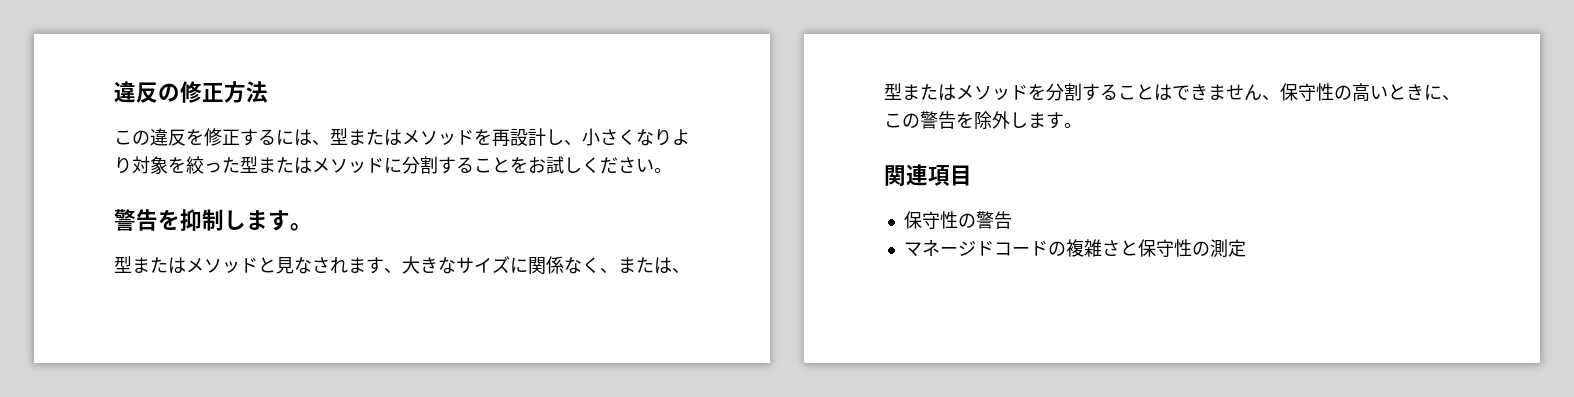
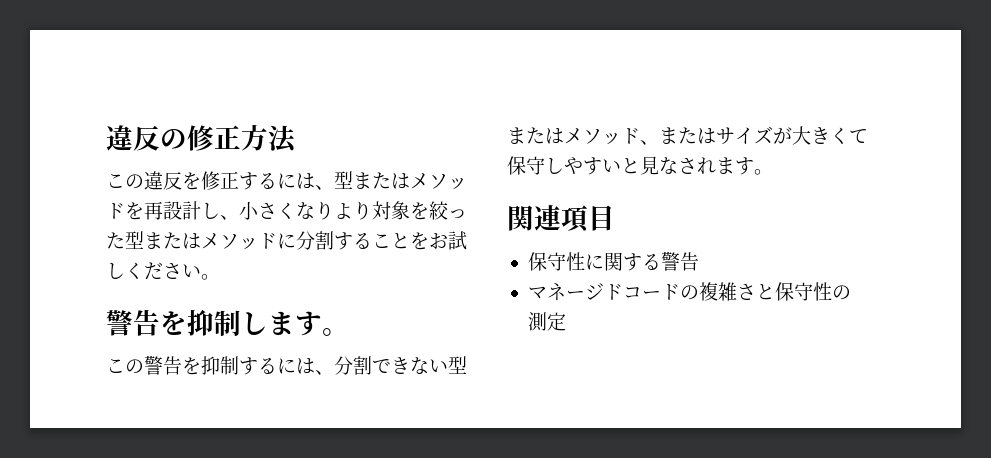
[114,256,690,274] [884,83,1460,102] [884,111,1028,129] 型またはメソッドと見なされます、大きなサイズに関係なく、または、型またはメソッドを分割することはできません、保守性の高いときに、この警告を除外し -> [106,355,467,375] [507,126,868,145] [507,156,716,175] この警告を抑制するには、分割できない型またはメソッド、またはサイズが大きくて保守しやすいと見なされ
[957,213,976,228] の -> [584,252,661,271] に関する

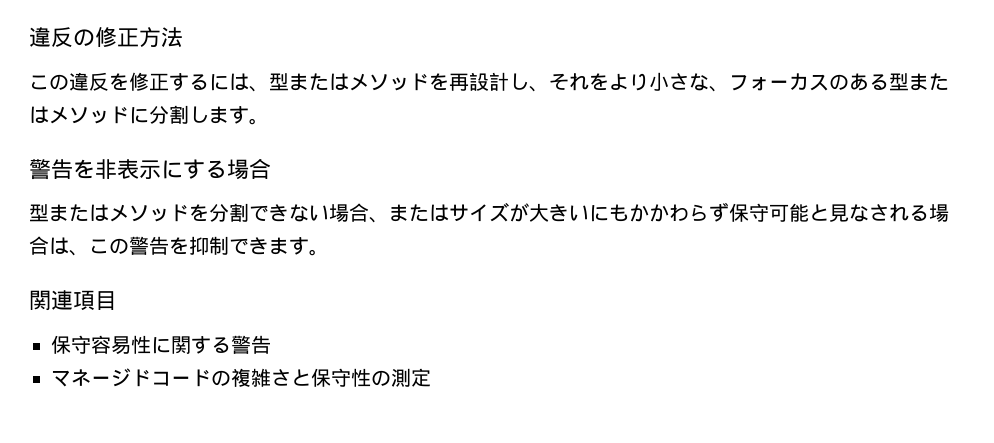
[239,201,467,220] [106,232,125,249] 小さくなりより対象を絞った -> [549,72,889,92] それをより小さな、フォーカスのある
[334,231,467,250] [106,262,220,280] [106,309,349,336] [106,355,467,375] [507,127,640,145] することをお試しください。 // 警告を抑制します。 // この警告を抑制するには、分割できない型またはメソッド -> [189,106,269,125] [29,158,271,180] [29,203,369,222] します。 // 警告を非表示にする場合 // 型またはメソッドを分割できない場合
[830,127,868,144] [507,156,716,175] くて保守しやすいと見なされ -> [569,202,949,222] [29,236,269,256] いにもかかわらず保守可能と見なされる場合は、この警告を抑制でき
(566, 261) none -> [91,335,131,355] 容易

